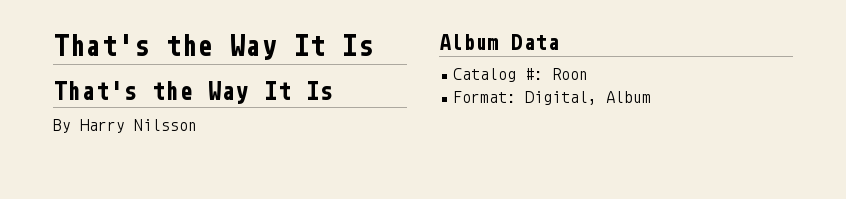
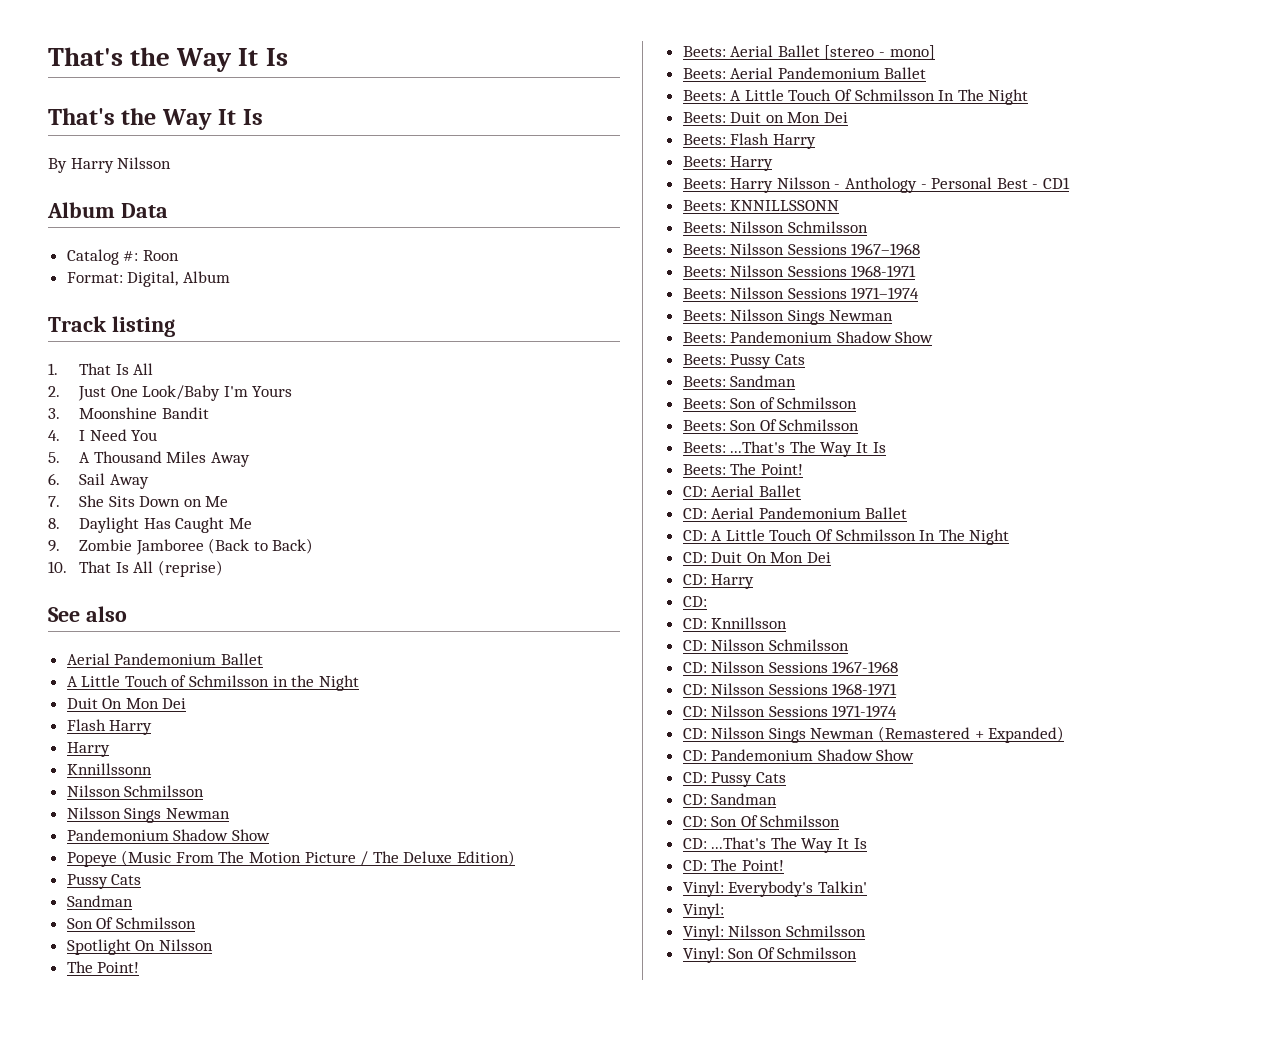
(652, 97) none -> [48,316,175,337] [48,363,154,375] [48,385,293,401] [48,407,209,419] [48,429,158,441] [48,451,250,467] [48,473,149,489] [48,495,229,507] [48,517,252,533] [48,538,314,555] [48,560,223,577] [48,606,127,622] [66,653,263,665] [66,675,359,691] [66,698,187,709] [66,719,153,735] [66,742,110,757] [66,763,152,775] [66,785,205,797] [66,807,230,823] [66,829,270,841] [66,850,516,867] [66,874,142,889] [66,895,133,907] [66,917,196,929] [66,939,213,955] [66,961,140,973] [682,45,935,60] [682,67,927,79] [682,89,1029,105] [682,112,849,123] [682,133,816,149] [682,156,774,171] [682,177,1071,193] [682,200,840,211] [682,221,868,233] [682,243,921,256] [682,265,917,278] [682,287,920,300] [682,309,894,325] [682,331,934,343] [682,354,805,369] [682,375,797,387] [682,397,858,409] [682,419,860,431] [682,441,886,457] [682,463,803,475] [682,485,801,497] [682,507,908,519] [682,529,1010,545] [682,552,832,563] [682,574,755,589] [682,596,707,607] [682,617,788,629] [682,639,849,651] [682,661,899,674] [682,683,898,696] [682,705,898,718] [682,726,1065,743] [682,749,915,761] [682,772,786,787] [682,793,778,805] [682,815,841,827] [682,837,867,853] [682,859,784,871] [682,881,867,897] [682,903,724,919] [682,925,866,941] [682,947,858,963] // Track listing // 1. That Is All // 2. Just One Look/Baby I'm Yours // 3. Moonshine Bandit // 4. I Need You // 5. A Thousand Miles Away // 6. Sail Away // 7. She Sits Down on Me // 8. Daylight Has Caught Me // 9. Zombie Jamboree (Back to Back) // 10. That Is All (reprise) // See also // Aerial Pandemonium Ballet // A Little Touch of Schmilsson in the Night // Duit On Mon Dei // Flash Harry // Harry // Knnillssonn // Nilsson Schmilsson // Nilsson Sings Newman // Pandemonium Shadow Show // Popeye (Music From The Motion Picture / The Deluxe Edition) // Pussy Cats // Sandman // Son Of Schmilsson // Spotlight On Nilsson // The Point! // Beets: Aerial Ballet [stereo - mono] // Beets: Aerial Pandemonium Ballet // Beets: A Little Touch Of Schmilsson In The Night // Beets: Duit on Mon Dei // Beets: Flash Harry // Beets: Harry // Beets: Harry Nilsson - Anthology - Personal Best - CD1 // Beets: KNNILLSSONN // Beets: Nilsson Schmilsson // Beets: Nilsson Sessions 1967–1968 // Beets: Nilsson Sessions 1968-1971 // Beets: Nilsson Sessions 1971–1974 // Beets: Nilsson Sings Newman // Beets: Pandemonium Shadow Show // Beets: Pussy Cats // Beets: Sandman // Beets: Son of Schmilsson // Beets: Son Of Schmilsson // Beets: ...That's The Way It Is // Beets: The Point! // CD: Aerial Ballet // CD: Aerial Pandemonium Ballet // CD: A Little Touch Of Schmilsson In The Night // CD: Duit On Mon Dei // CD: Harry // CD: // CD: Knnillsson // CD: Nilsson Schmilsson // CD: Nilsson Sessions 1967-1968 // CD: Nilsson Sessions 1968-1971 // CD: Nilsson Sessions 1971-1974 // CD: Nilsson Sings Newman (Remastered + Expanded) // CD: Pandemonium Shadow Show // CD: Pussy Cats // CD: Sandman // CD: Son Of Schmilsson // CD: ...That's The Way It Is // CD: The Point! // Vinyl: Everybody's Talkin' // Vinyl: // Vinyl: Nilsson Schmilsson // Vinyl: Son Of Schmilsson

